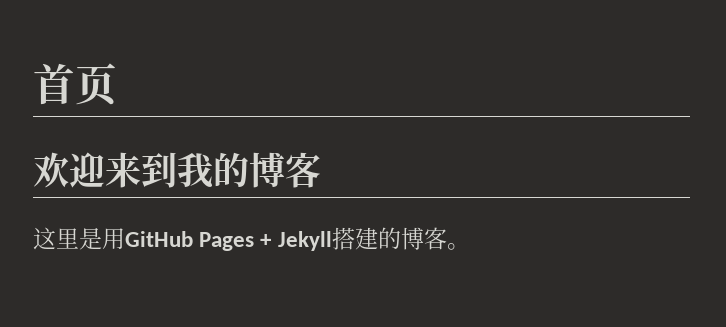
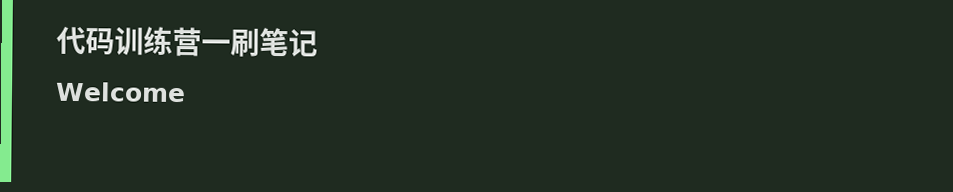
[33,63,117,106] [33,152,321,188] [33,227,470,251] 首页 // 欢迎来到我的博客 // 这里是用GitHub Pages + Jekyll搭建的博客。 -> [56,26,318,58] [55,81,186,103] 代码训练营一刷笔记 // Welcome

